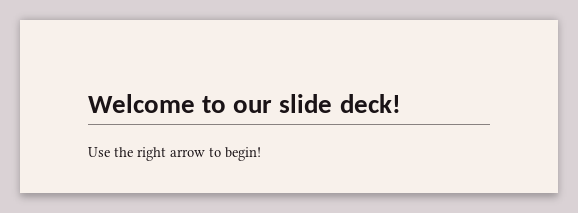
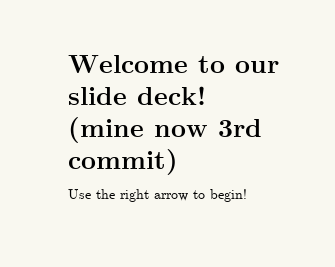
(401, 103) none -> [68,117,262,143] [68,149,178,175] (mine now 3rd commit)

